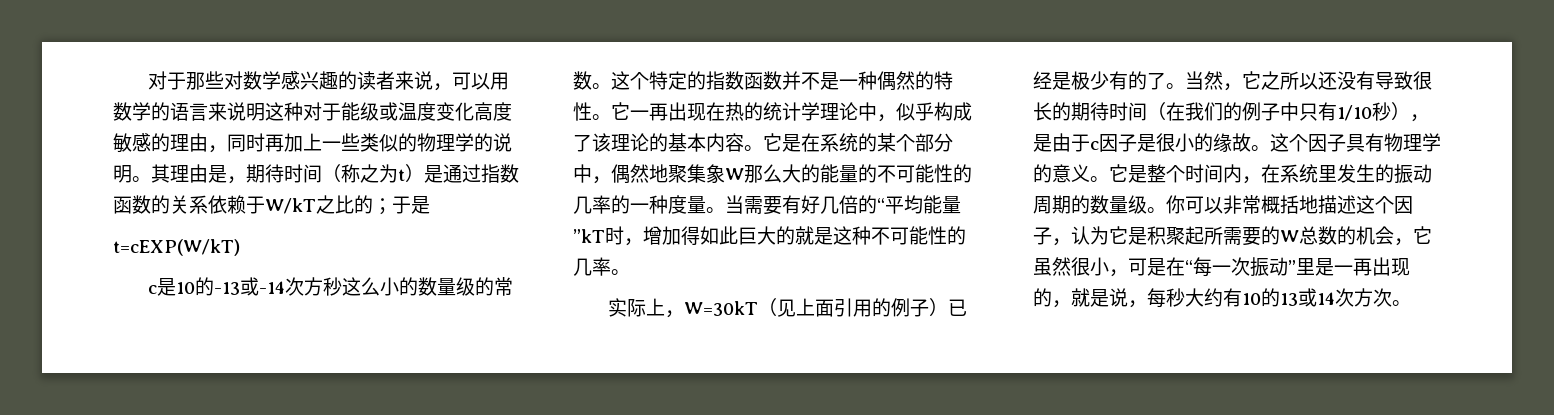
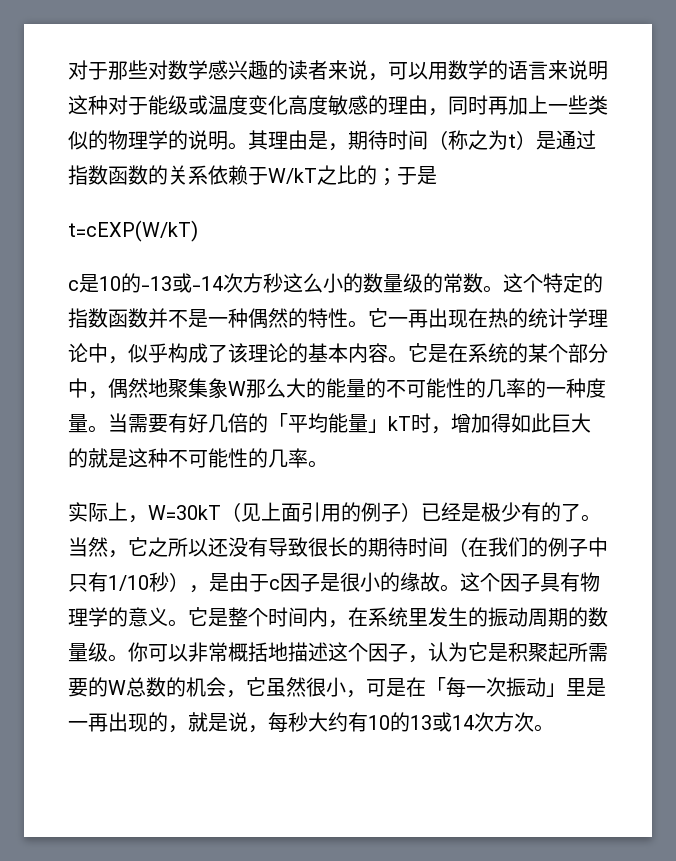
[877,198,885,212] “ -> [268,413,288,431] 「
[573,229,605,243] ”kT -> [368,416,411,433] 」kT
[1185,260,1193,274] “ -> [426,677,446,695] 「
[1288,260,1296,274] ” -> [546,683,566,697] 」

